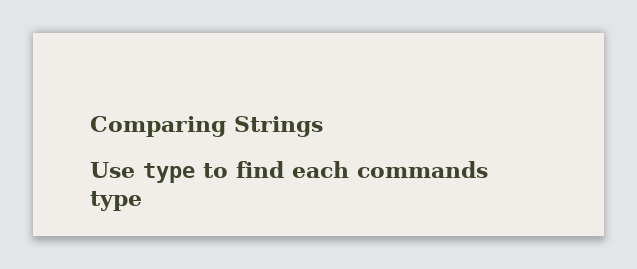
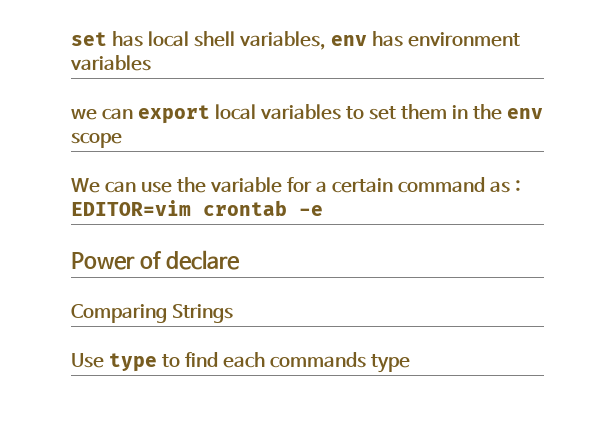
(90, 126) none -> [71,31,520,50] [70,55,151,71] [71,104,543,124] [71,132,122,148] [71,177,521,193] [71,200,323,216] [71,250,240,270] set has local shell variables, env has environment variables // we can export local variables to set them in the env scope // We can use the variable for a certain command as : EDITOR=vim crontab -e // Power of declare //

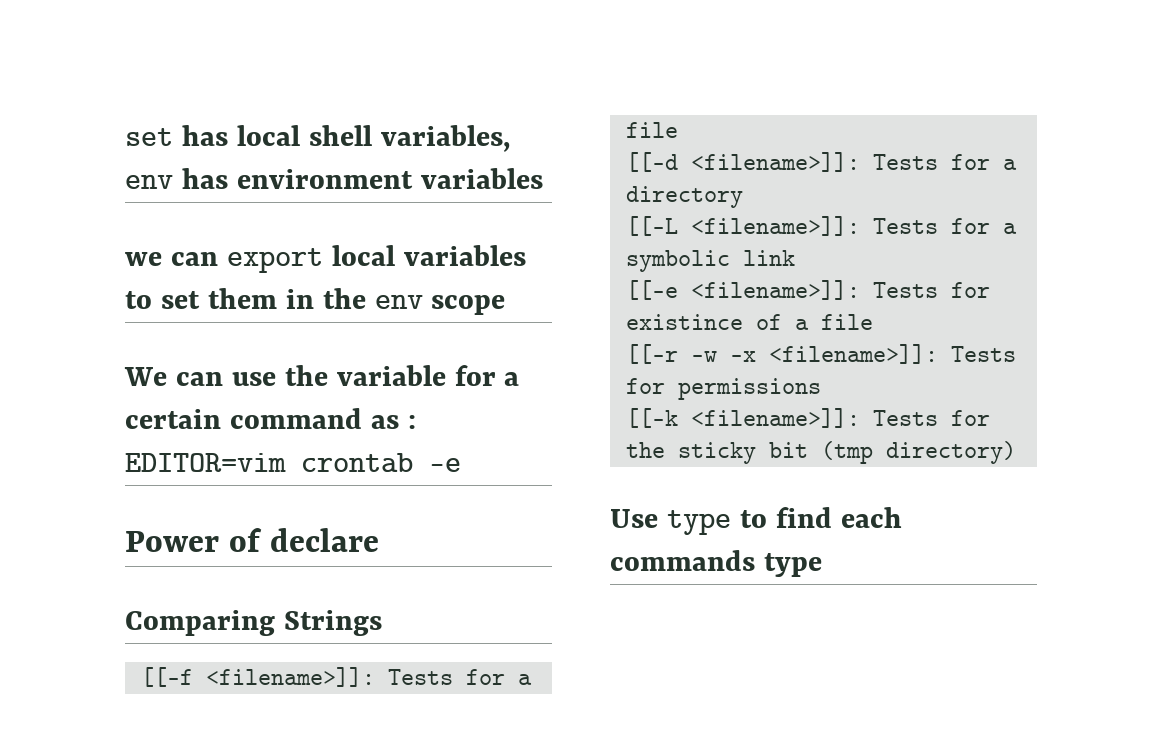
(233, 313) none -> [140,667,532,687] [625,122,678,138] [625,152,1017,172] [625,186,743,208] [625,216,1017,236] [625,250,795,272] [625,280,990,300] [625,314,873,330] [625,344,1016,364] [625,378,821,400] [625,408,990,428] [625,441,1016,464] // [[-f <filename>]]: Tests for a file // [[-d <filename>]]: Tests for a directory // [[-L <filename>]]: Tests for a symbolic link // [[-e <filename>]]: Tests for existince of a file // [[-r -w -x <filename>]]: Tests for permissions // [[-k <filename>]]: Tests for the sticky bit (tmp directory)

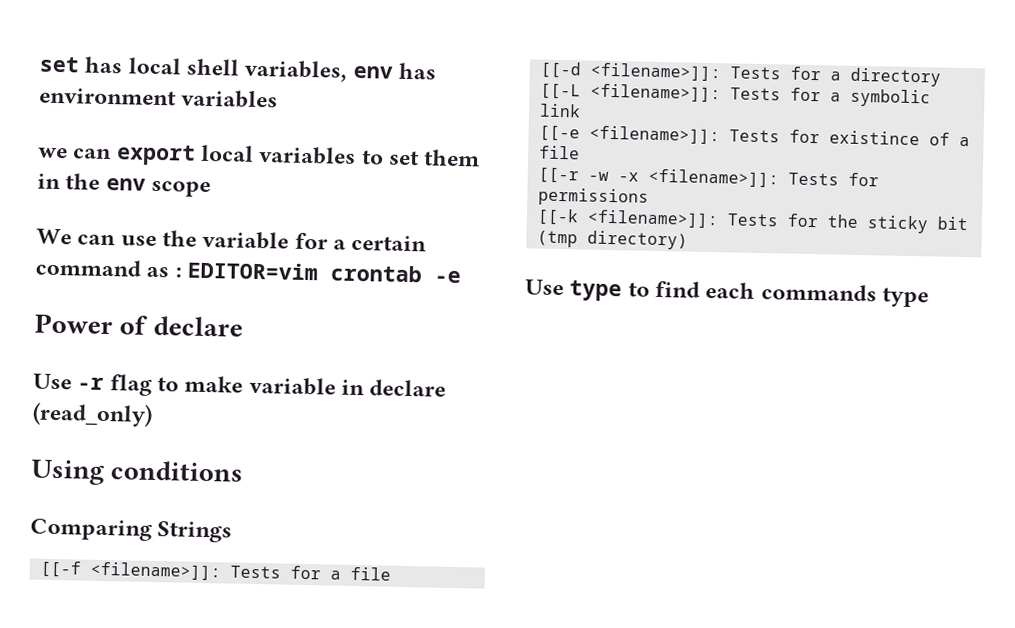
(379, 540) none -> [33,373,447,397] [32,402,153,427] [31,459,244,486] // Use -r flag to make variable in declare (read_only) // Using conditions

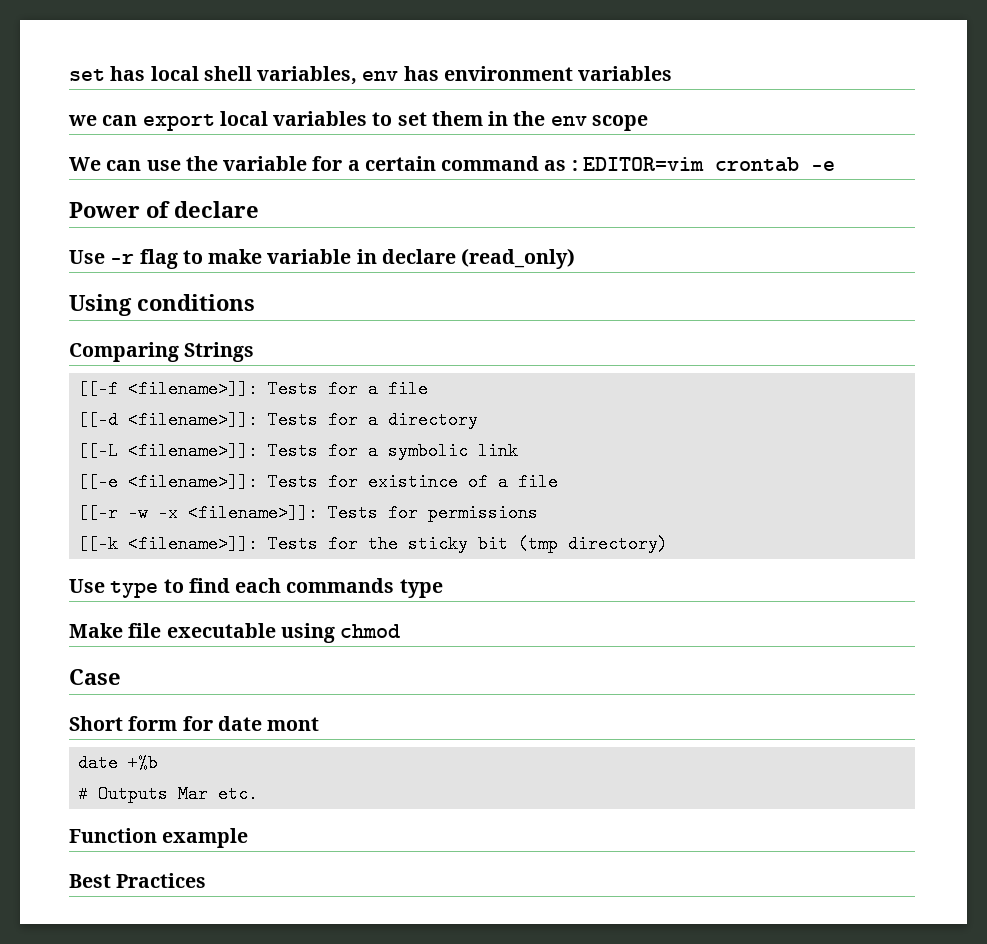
(930, 297) none -> [69,623,401,643] [69,669,121,685] [69,716,320,731] [78,754,159,772] [78,785,259,803] [69,828,249,848] [69,873,207,888] // Make file executable using chmod // Case // Short form for date mont // date +%b // # Outputs Mar etc. // Function example // Best Practices

